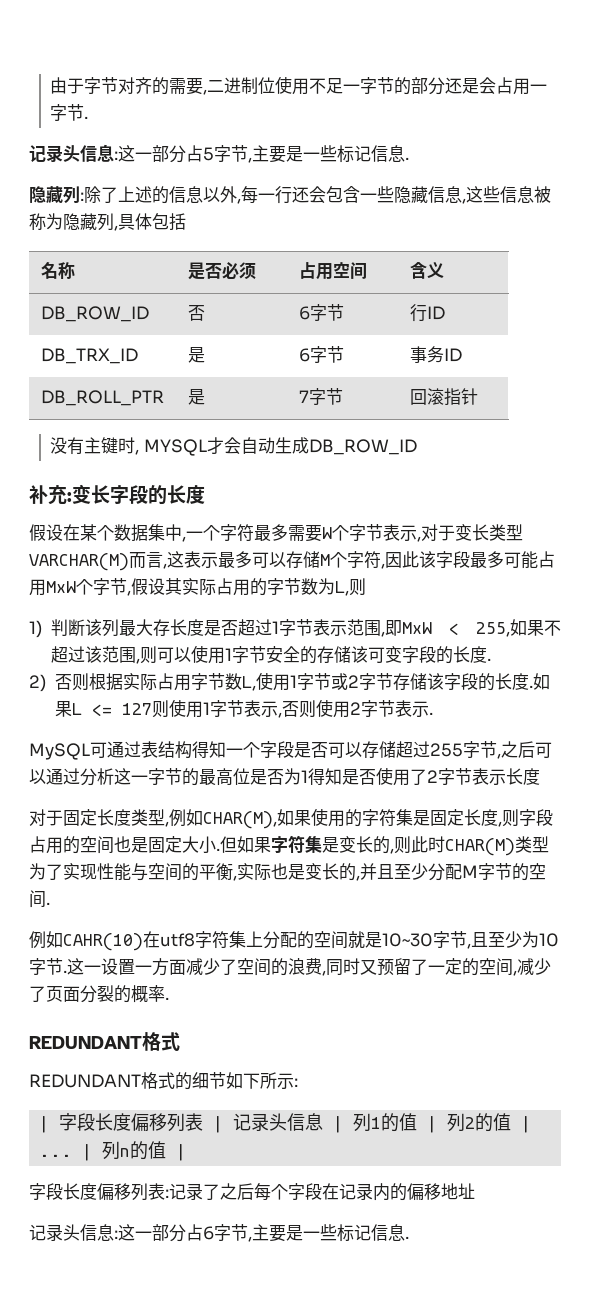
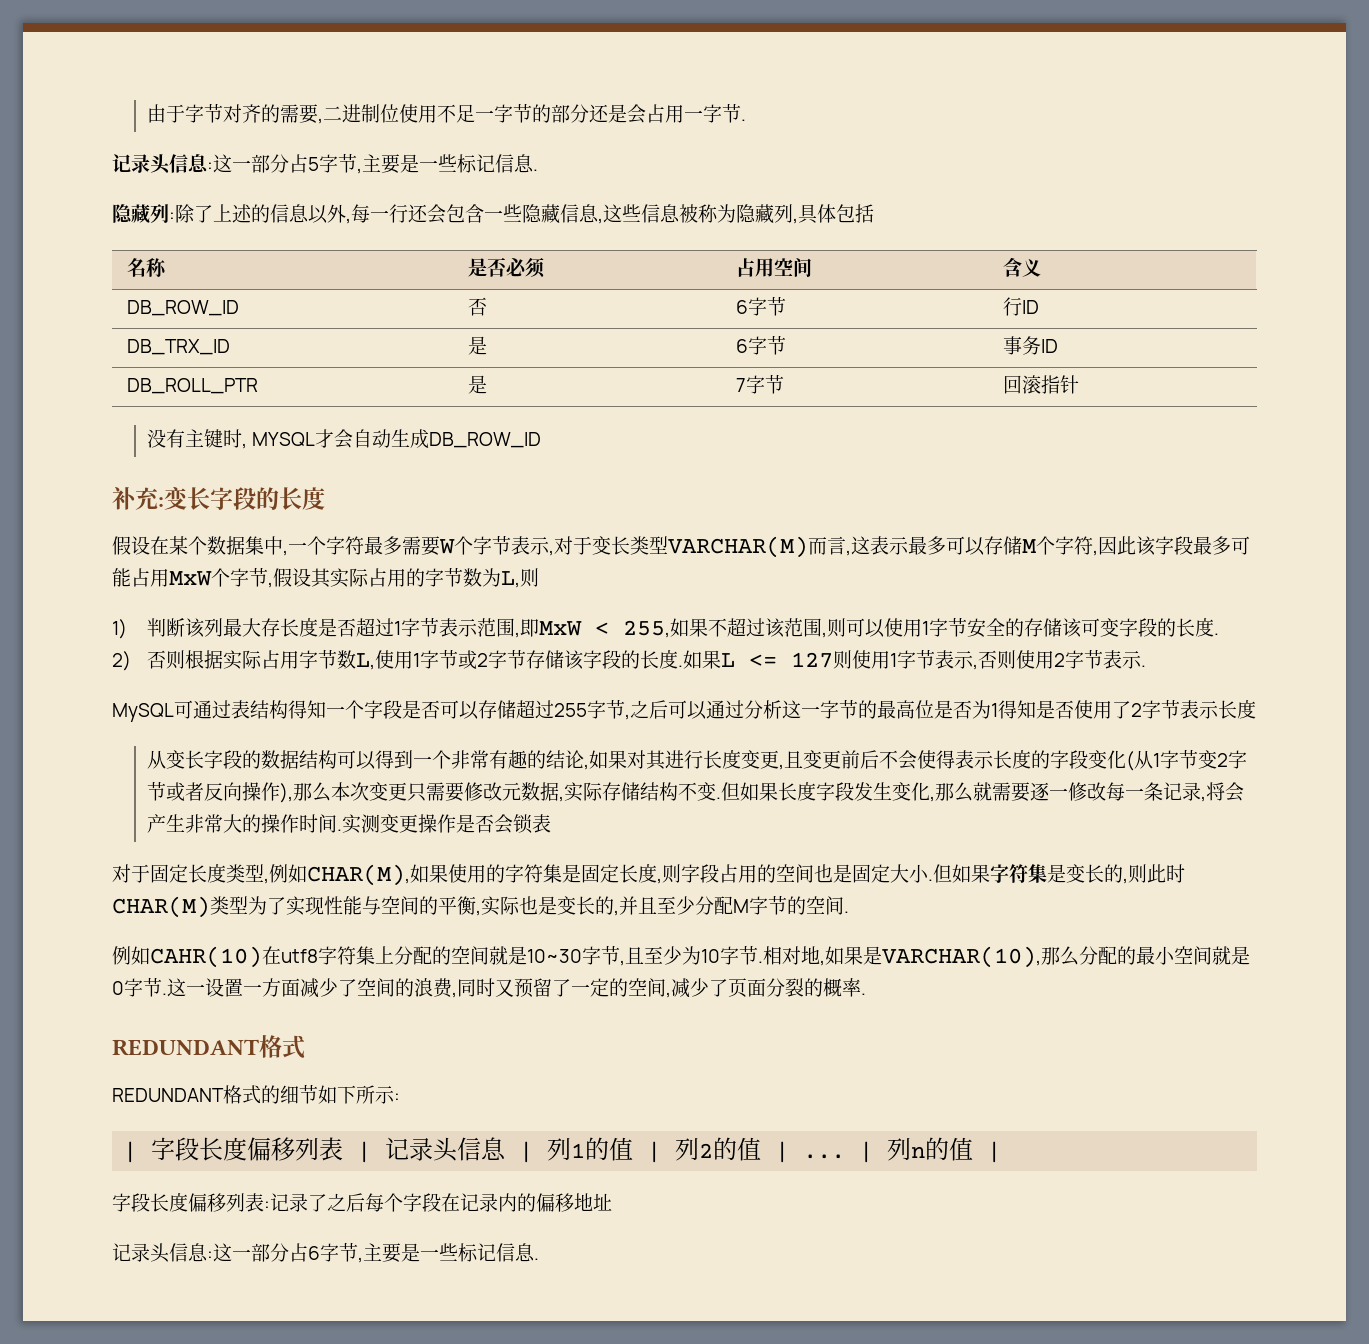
(540, 776) none -> [146,749,1247,771] [146,781,1244,803] [146,814,551,834] // 从变长字段的数据结构可以得到一个非常有趣的结论,如果对其进行长度变更,且变更前后不会使得表示长度的字段变化(从1字节变2字节或者反向操作),那么本次变更只需要修改元数据,实际存储结构不变.但如果长度字段发生变化,那么就需要逐一修改每一条记录,将会产生非常大的操作时间.实测变更操作是否会锁表
(67, 971) none -> [763,946,1250,968] [112,977,167,997] 相对地,如果是VARCHAR(10),那么分配的最小空间就是0字节.

